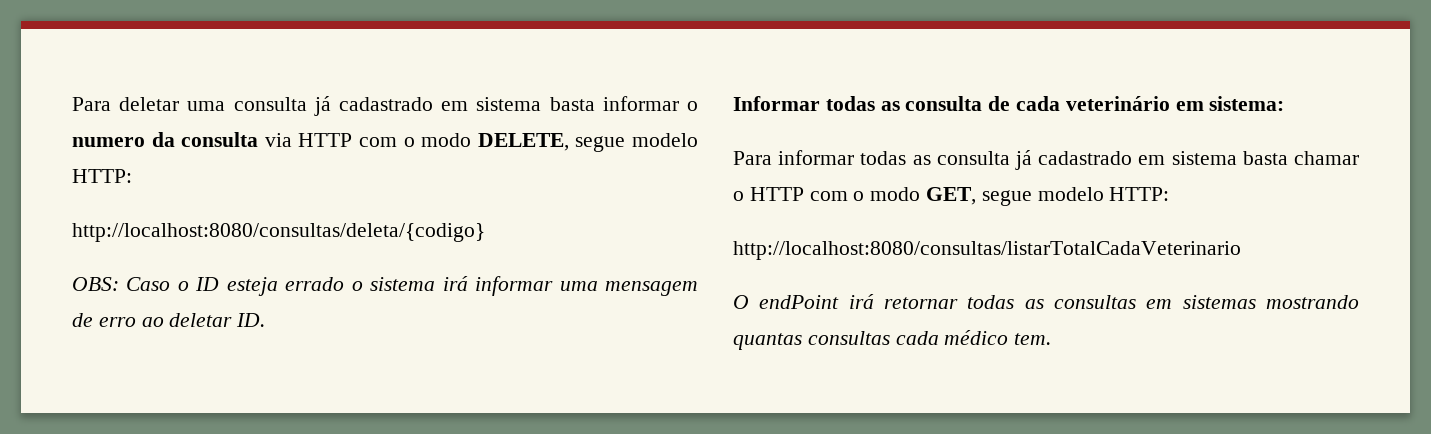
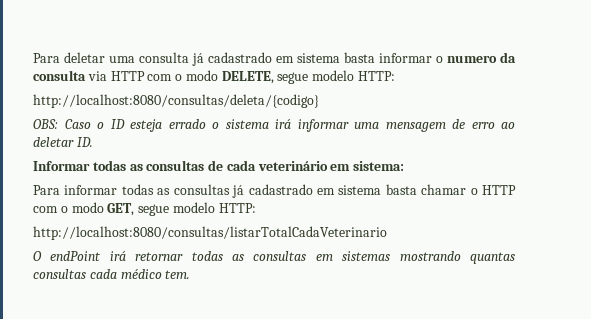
[905,96,983,111] consulta -> [146,160,205,171] consultas
[936,151,1010,165] consulta -> [173,184,230,195] consultas

